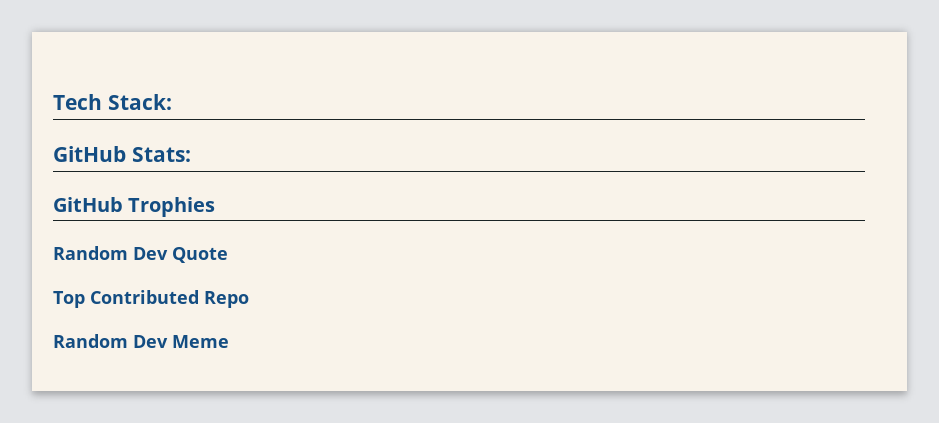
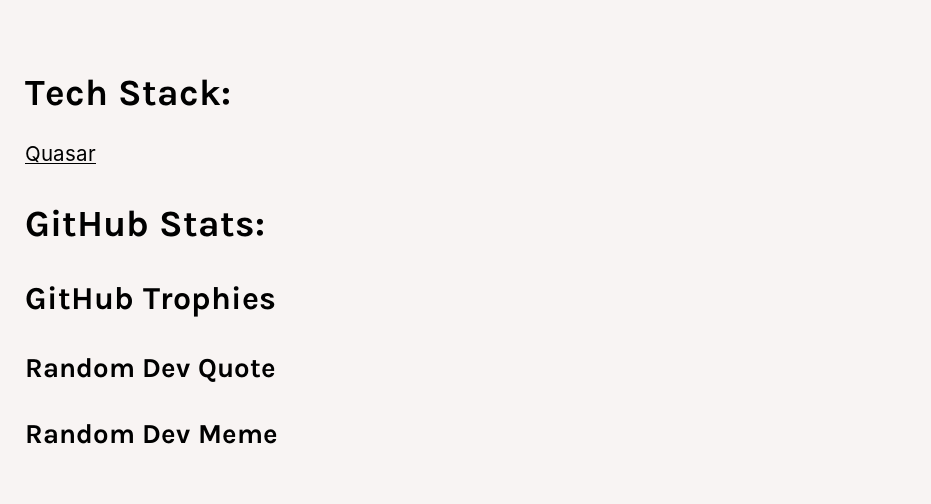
(172, 102) none -> [25,146,96,163] // Quasar
[53,290,249,308] // Top Contributed Repo -> (276, 370) none

